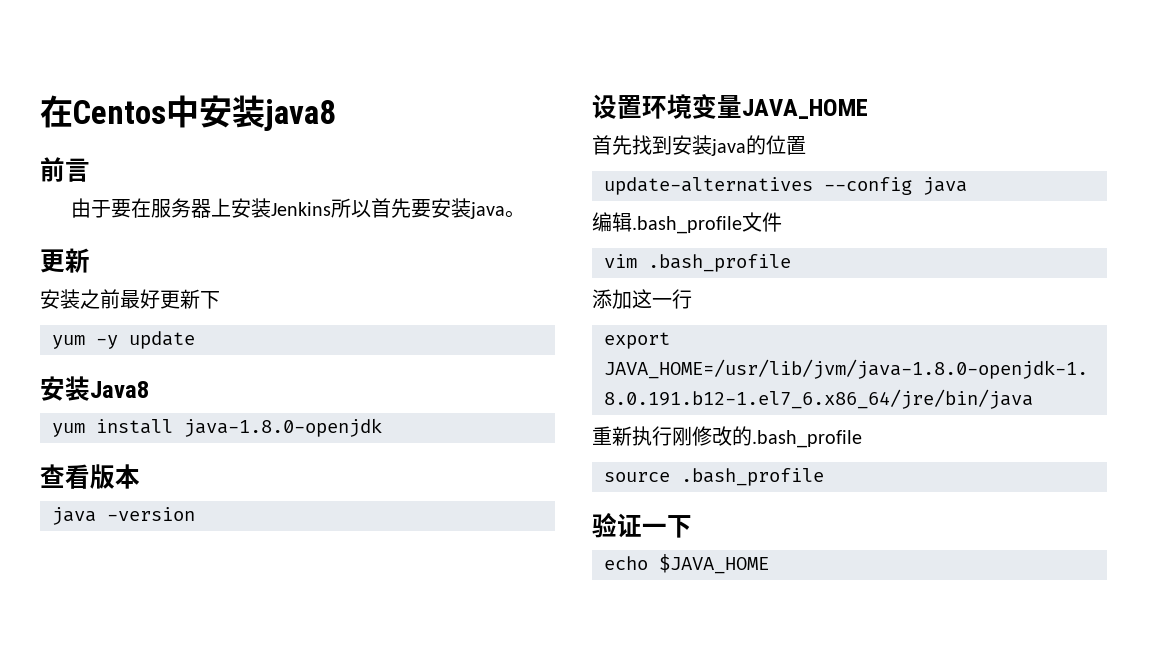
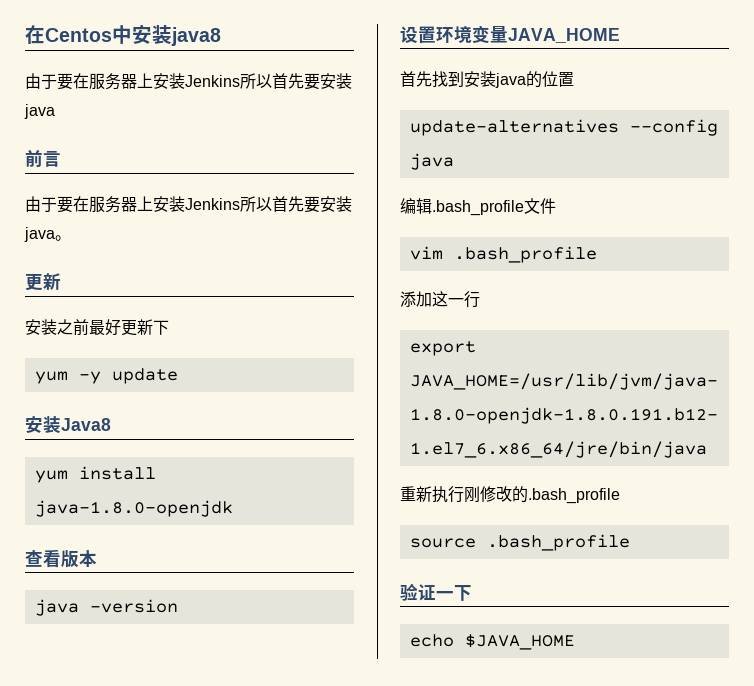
(336, 115) none -> [25,73,352,90] [24,104,55,119] // 由于要在服务器上安装Jenkins所以首先要安装java

